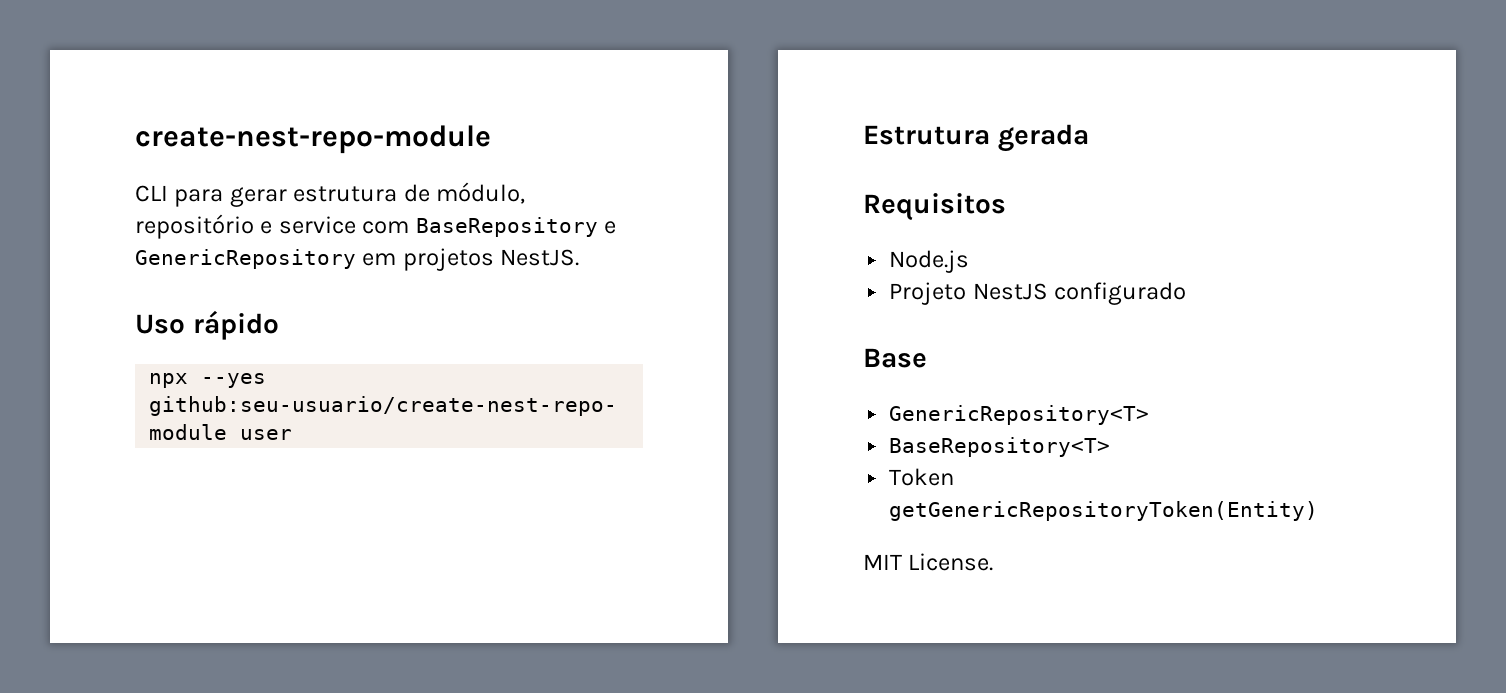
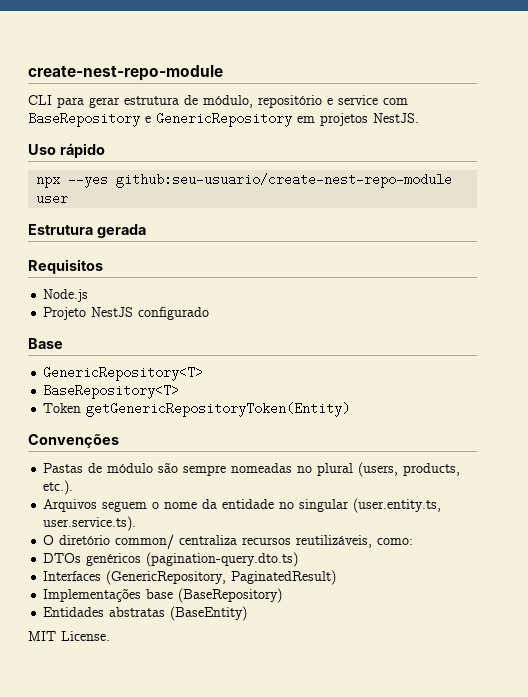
(1319, 511) none -> [28,434,119,448] [43,462,461,477] [43,480,74,495] [43,498,442,513] [43,516,137,531] [43,534,414,549] [43,552,299,567] [43,570,337,585] [43,588,283,603] [43,606,248,621] // Convenções // Pastas de módulo são sempre nomeadas no plural (users, products, etc.). // Arquivos seguem o nome da entidade no singular (user.entity.ts, user.service.ts). // O diretório common/ centraliza recursos reutilizáveis, como: // DTOs genéricos (pagination-query.dto.ts) // Interfaces (GenericRepository, PaginatedResult) // Implementações base (BaseRepository) // Entidades abstratas (BaseEntity)

